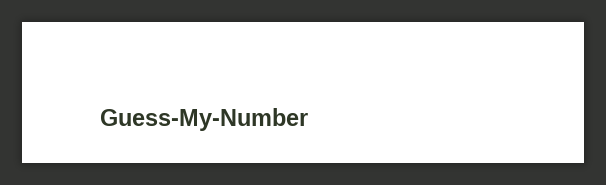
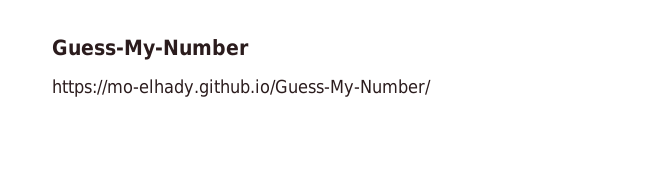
(308, 119) none -> [52,79,431,97] // https://mo-elhady.github.io/Guess-My-Number/

